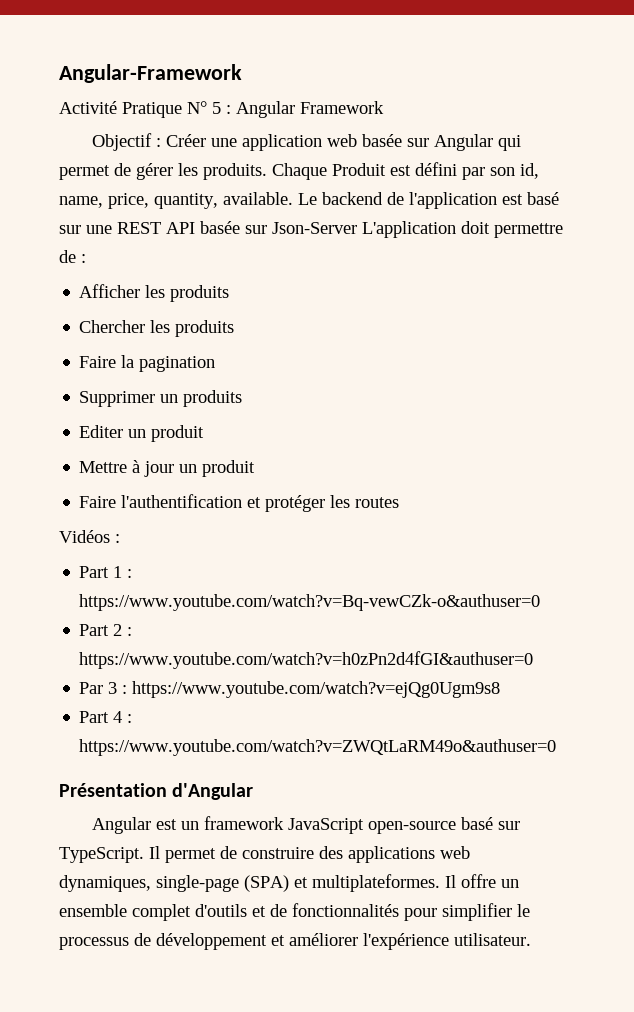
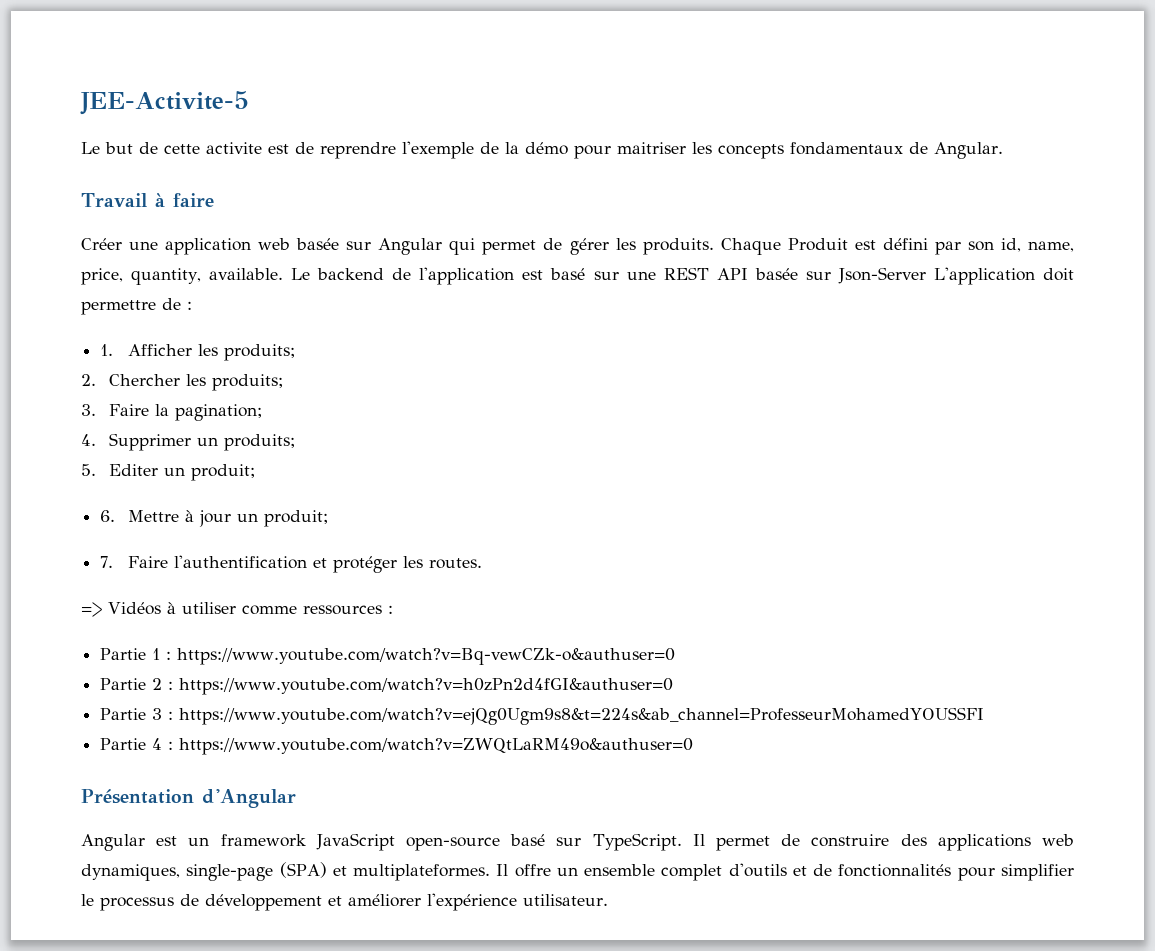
[59,64,242,83] [59,101,384,118] [92,133,162,151] Angular-Framework // Activité Pratique N° 5 : Angular Framework // Objectif : -> [80,91,249,115] [81,141,1003,159] [81,193,214,207] JEE-Activite-5 // Le but de cette activite est de reprendre l'exemple de la démo pour maitriser les concepts fondamentaux de Angular. // Travail à faire //
(86, 258) none -> [100,344,114,356] 1.
[170,285,230,302] [79,320,235,337] [79,355,216,372] [79,390,243,407] [79,425,205,442] produits // Chercher les produits // Faire la pagination // Supprimer un produits // Editer un produit // -> [224,344,296,361] [81,374,283,391] [81,404,262,421] [81,433,295,451] [81,464,255,481] [100,510,116,522] produits; // 2. Chercher les produits; // 3. Faire la pagination; // 4. Supprimer un produits; // 5. Editer un produit; // 6.
[202,460,256,477] produit // -> [264,510,329,527] [100,556,114,568] produit; // 7.
[355,497,400,508] [59,530,120,543] [79,566,110,578] routes // Vidéos : // Part -> [429,558,483,569] [81,602,393,617] [100,648,147,660] routes. // => Vidéos à utiliser comme ressources : // Partie
[79,624,110,636] Part -> [100,678,147,690] Partie
[79,682,104,694] Par -> [100,708,147,720] Partie
[132,681,501,698] [79,711,110,723] https://www.youtube.com/watch?v=ejQg0Ugm9s8 // Part -> [179,707,985,725] [100,738,147,750] https://www.youtube.com/watch?v=ejQg0Ugm9s8&t=224s&ab_channel=ProfesseurMohamedYOUSSFI // Partie

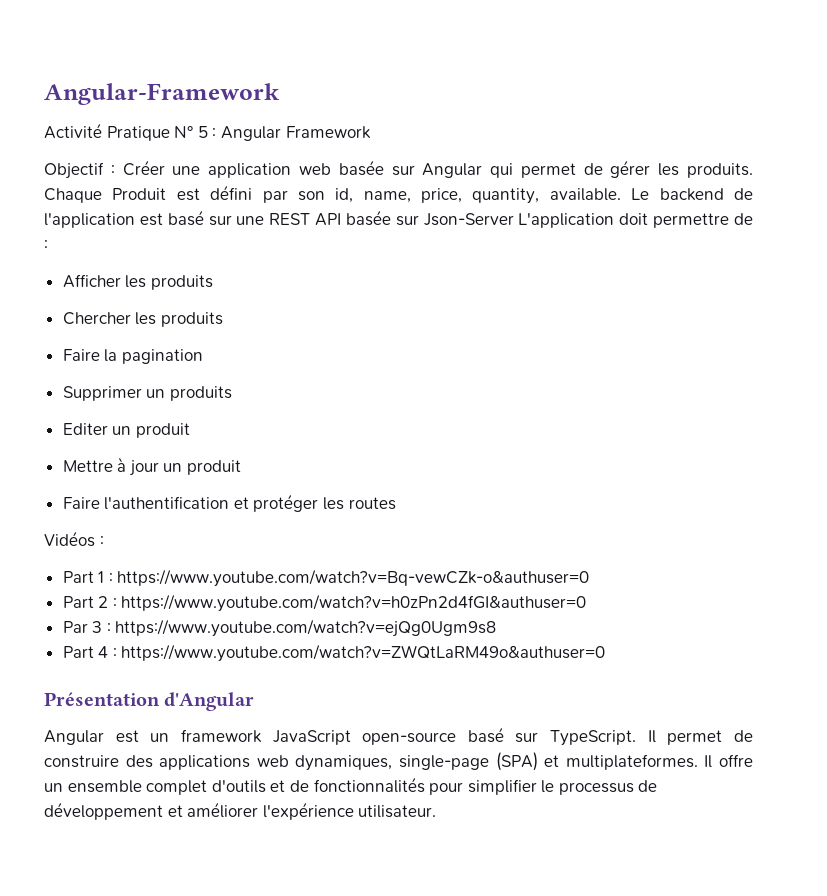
[80,91,249,115] [81,141,1003,159] [81,193,214,207] JEE-Activite-5 // Le but de cette activite est de reprendre l'exemple de la démo pour maitriser les concepts fondamentaux de Angular. // Travail à faire // -> [44,83,280,105] [44,123,371,141] [44,162,115,179] Angular-Framework // Activité Pratique N° 5 : Angular Framework // Objectif :
[100,344,114,356] 1. -> (48, 245) none
[224,344,296,361] [81,374,283,391] [81,404,262,421] [81,433,295,451] [81,464,255,481] [100,510,116,522] produits; // 2. Chercher les produits; // 3. Faire la pagination; // 4. Supprimer un produits; // 5. Editer un produit; // 6. -> [150,275,213,290] [62,312,223,327] [62,349,203,364] [62,386,232,401] [62,423,190,438] produits // Chercher les produits // Faire la pagination // Supprimer un produits // Editer un produit //
[264,510,329,527] [100,556,114,568] produit; // 7. -> [187,460,242,475] produit //
[429,558,483,569] [81,602,393,617] [100,648,147,660] routes. // => Vidéos à utiliser comme ressources : // Partie -> [348,497,396,510] [44,531,104,547] [62,571,94,583] routes // Vidéos : // Part
[100,678,147,690] Partie -> [62,596,94,608] Part
[100,708,147,720] Partie -> [62,621,88,633] Par
[179,707,985,725] [100,738,147,750] https://www.youtube.com/watch?v=ejQg0Ugm9s8&t=224s&ab_channel=ProfesseurMohamedYOUSSFI // Partie -> [115,619,497,637] [62,646,94,658] https://www.youtube.com/watch?v=ejQg0Ugm9s8 // Part

